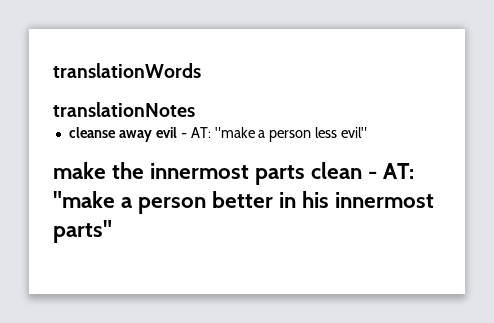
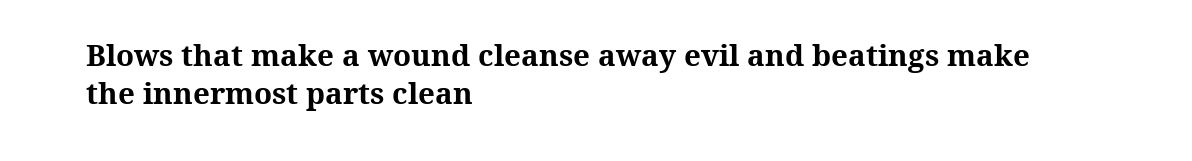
[53,63,201,78] [53,102,195,117] [68,127,368,142] translationWords // translationNotes // cleanse away evil - AT: "make a person less evil" // -> [86,44,939,73] Blows that make a wound cleanse away evil and beatings
[368,163,415,179] [53,191,435,214] [53,220,112,243] - AT: "make a person better in his innermost parts" -> (473, 93) none

